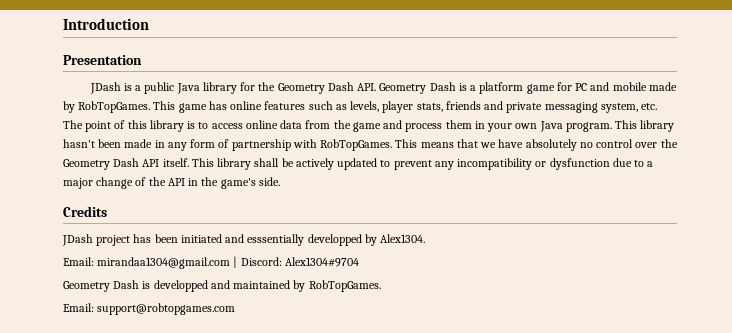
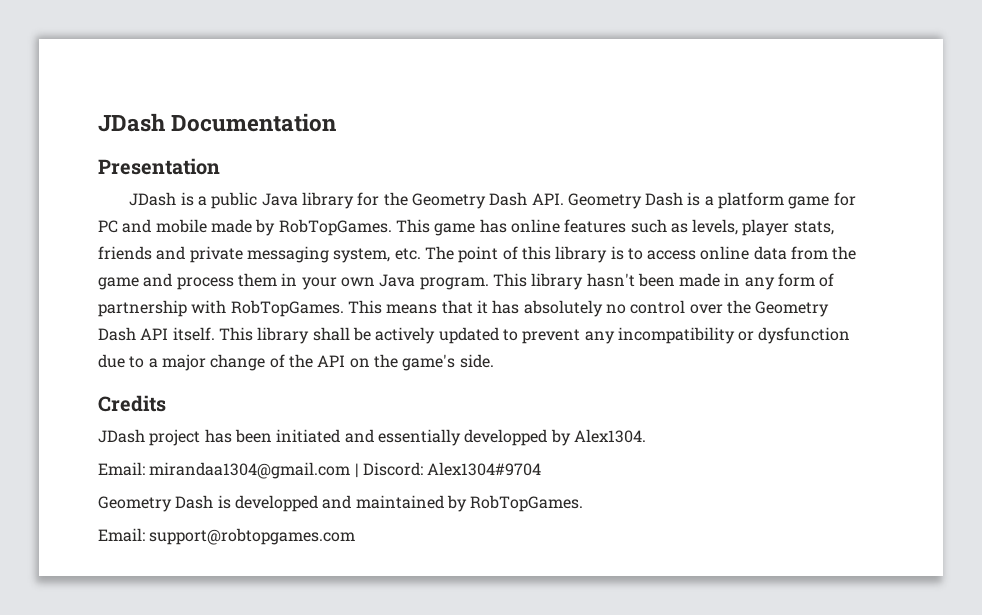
[63,18,149,30] Introduction -> [98,113,337,132] JDash Documentation
[480,139,524,148] we have -> [476,300,520,314] it has
[188,178,199,186] in -> [349,358,370,368] on
[247,234,305,246] esssentially -> [377,429,461,446] essentially

